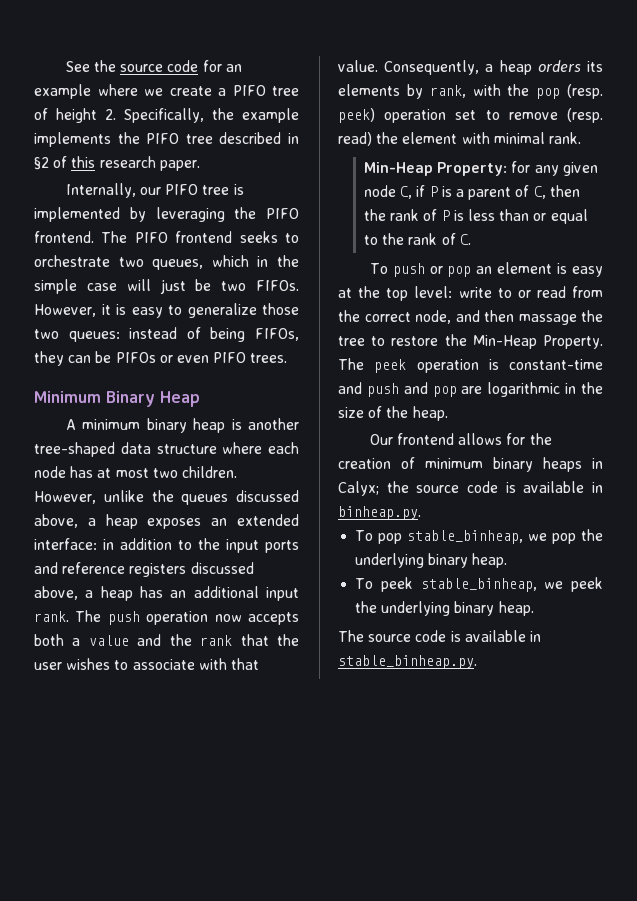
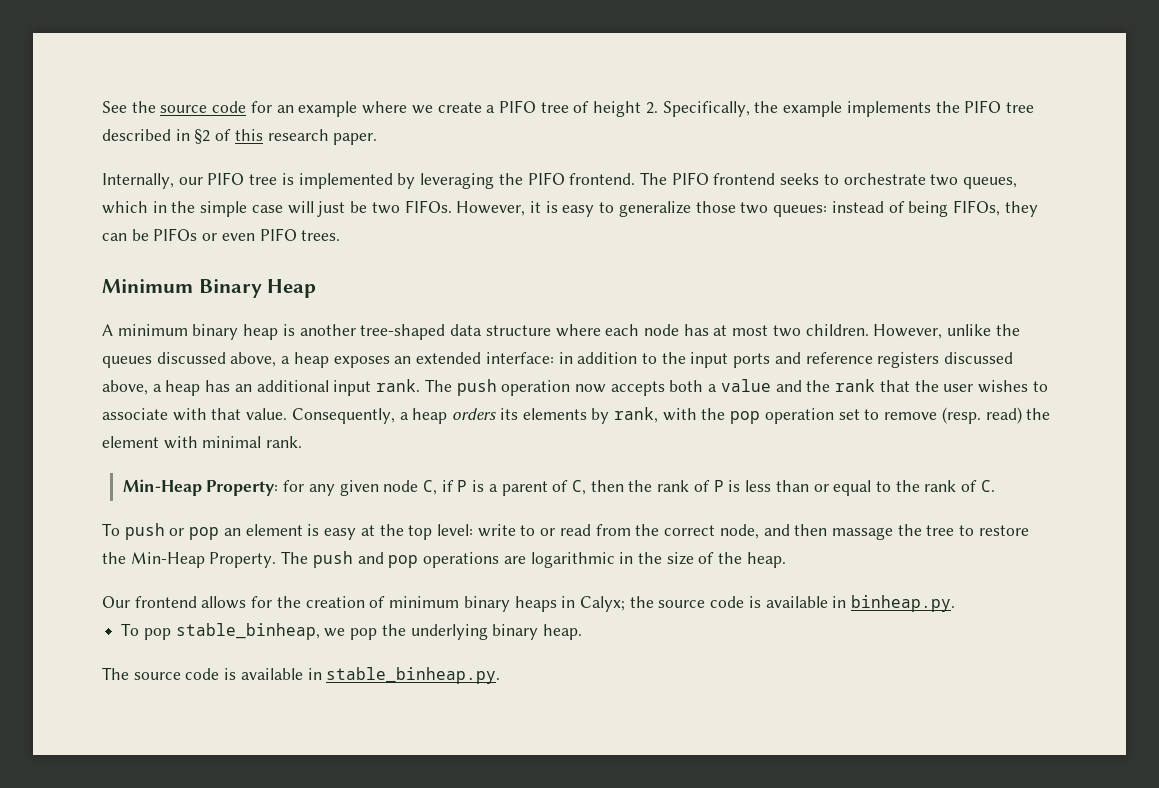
[567,84,603,99] [338,108,375,123] (resp. peek) -> (761, 417) none
[374,359,603,373] [338,382,362,394] peek operation is constant-time and -> (309, 557) none
(457, 391) none -> [423,552,500,568] operations
[355,577,603,592] [355,601,534,616] // To peek stable_binheap, we peek the underlying binary heap. -> (583, 632) none

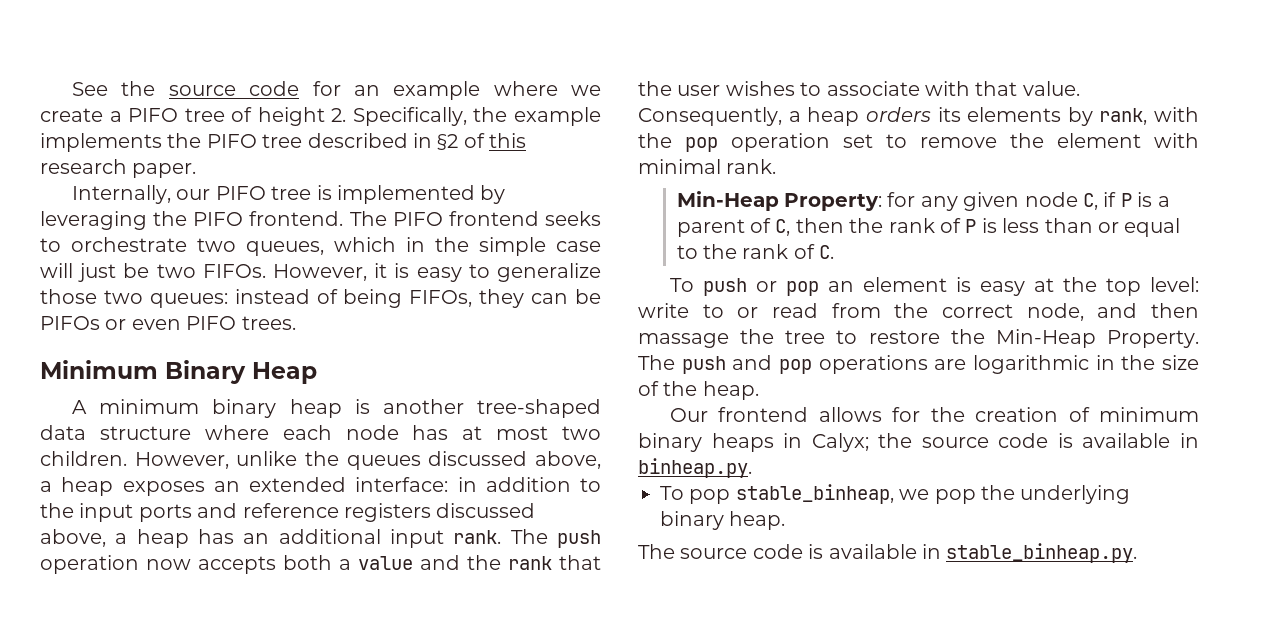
[941,407,1022,424] (resp. read) -> (997, 142) none

